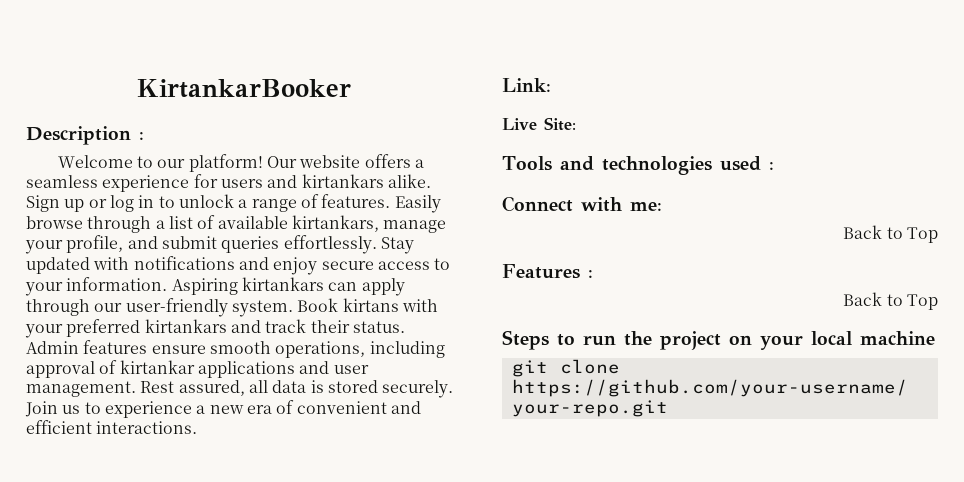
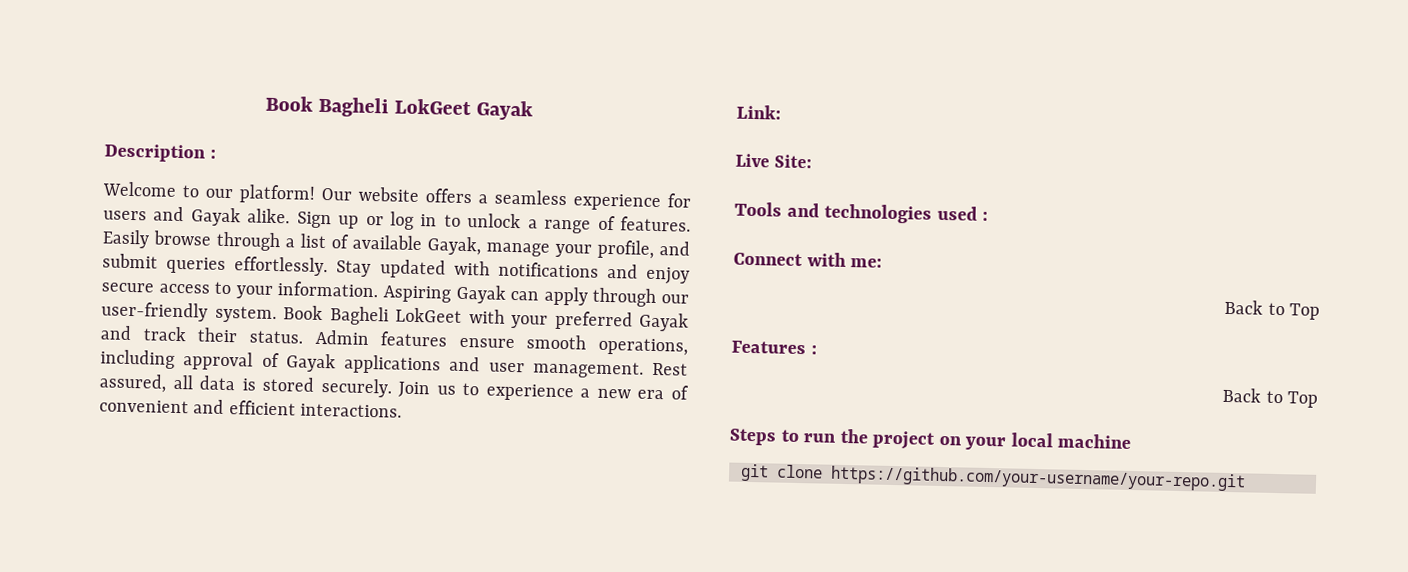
[137,79,351,98] KirtankarBooker -> [264,95,534,121] Book Bagheli LokGeet Gayak
[301,174,384,188] kirtankars -> [190,207,241,227] Gayak
[291,215,379,232] kirtankars, -> [427,236,481,256] Gayak,
[241,277,324,291] kirtankars -> [455,284,506,304] Gayak
[342,298,399,312] kirtans -> [329,306,462,326] Bagheli LokGeet
[144,319,227,333] kirtankars -> [639,312,689,332] Gayak
[119,360,195,374] kirtankar -> [285,353,336,373] Gayak

